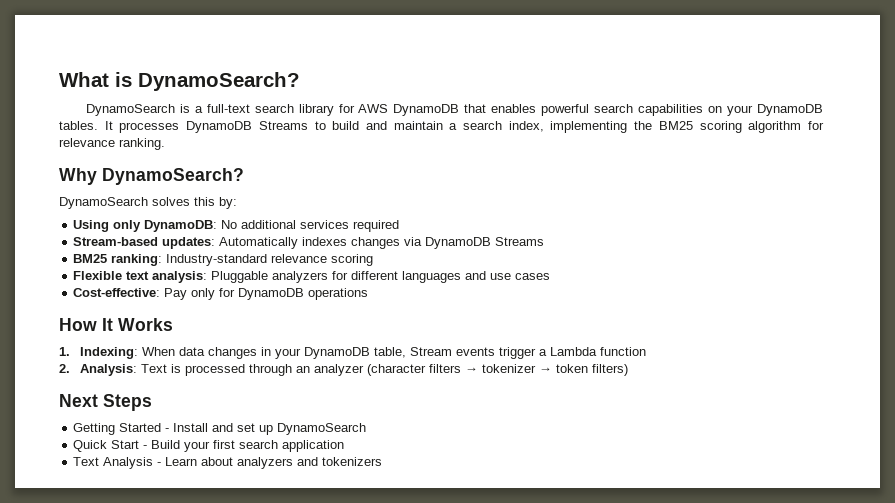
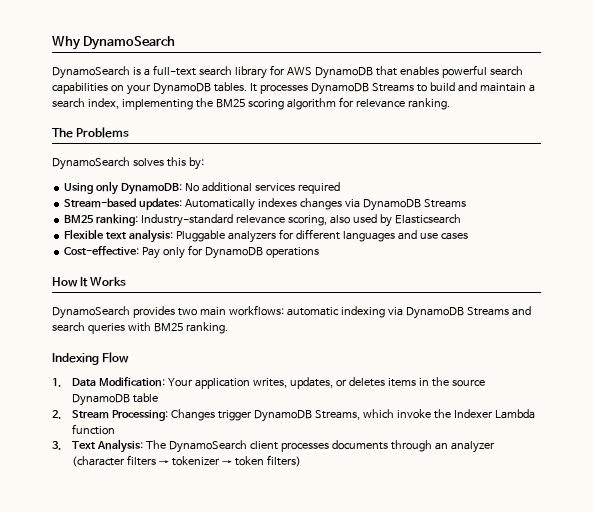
[59,72,300,91] What is DynamoSearch? -> [52,36,176,50] Why DynamoSearch
[59,168,244,185] Why DynamoSearch? -> [52,127,130,138] The Problems
[331,254,374,266] scoring -> [287,214,461,227] scoring, also used by Elasticsearch
[59,347,647,359] [59,364,246,376] 1. Indexing: When data changes in your DynamoDB table, Stream events trigger a Lambda function // 2. Analysis: Text is processed -> [52,305,531,319] [52,322,228,334] [52,352,130,365] [52,377,485,389] [71,393,158,406] [52,409,535,422] [71,424,115,435] [52,439,388,453] DynamoSearch provides two main workflows: automatic indexing via DynamoDB Streams and search queries with BM25 ranking. // Indexing Flow // 1. Data Modification: Your application writes, updates, or deletes items in the source DynamoDB table // 2. Stream Processing: Changes trigger DynamoDB Streams, which invoke the Indexer Lambda function // 3. Text Analysis: The DynamoSearch client processes documents
[59,394,152,411] [73,423,367,435] [73,440,345,452] [73,457,383,469] // Next Steps // Getting Started - Install and set up DynamoSearch // Quick Start - Build your first search application // Text Analysis - Learn about analyzers and tokenizers -> (301, 461) none

